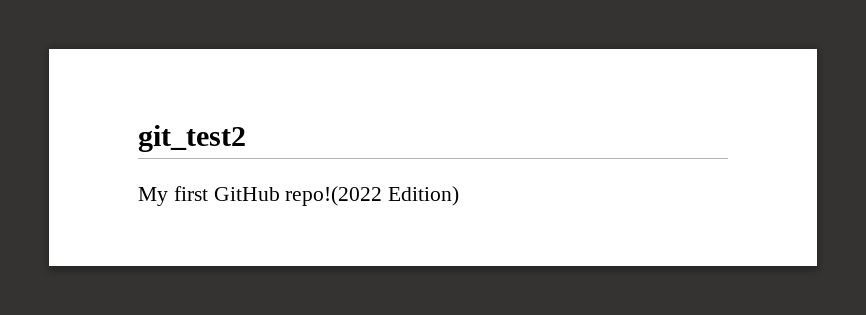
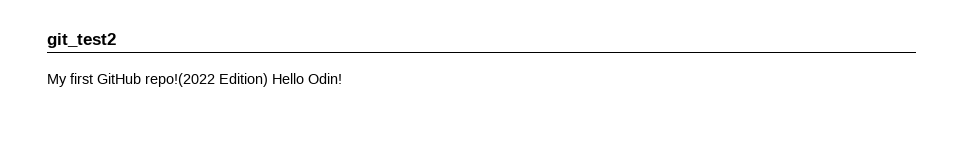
(460, 196) none -> [272,73,342,84] Hello Odin!

